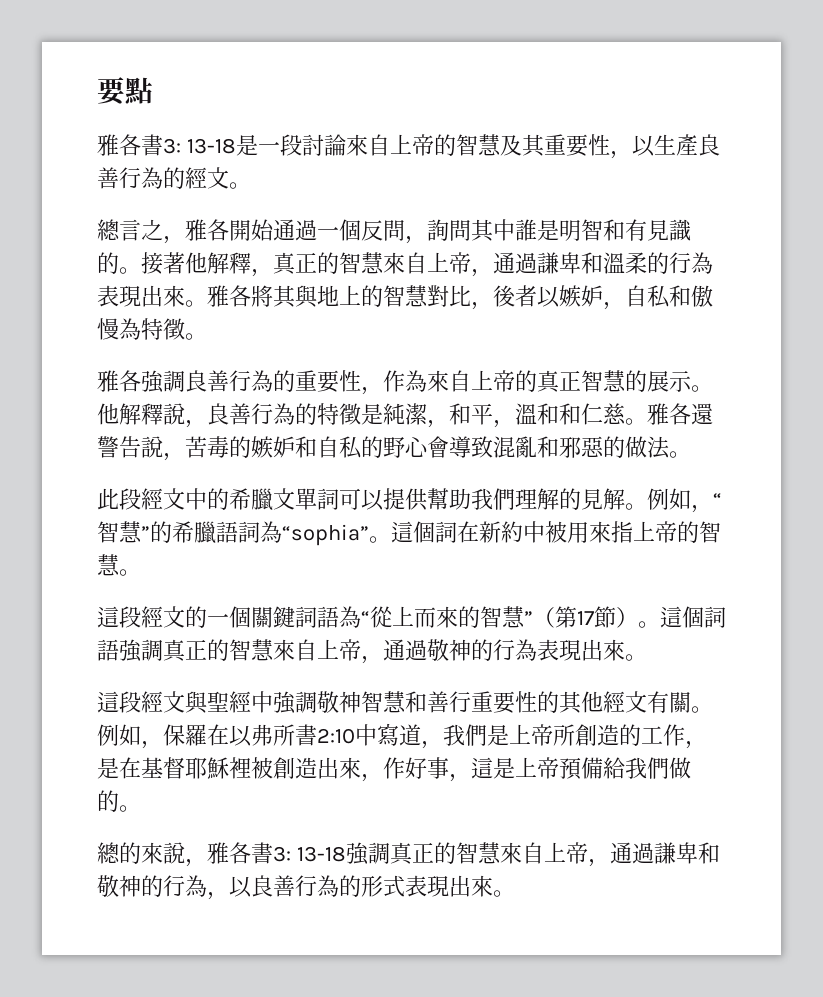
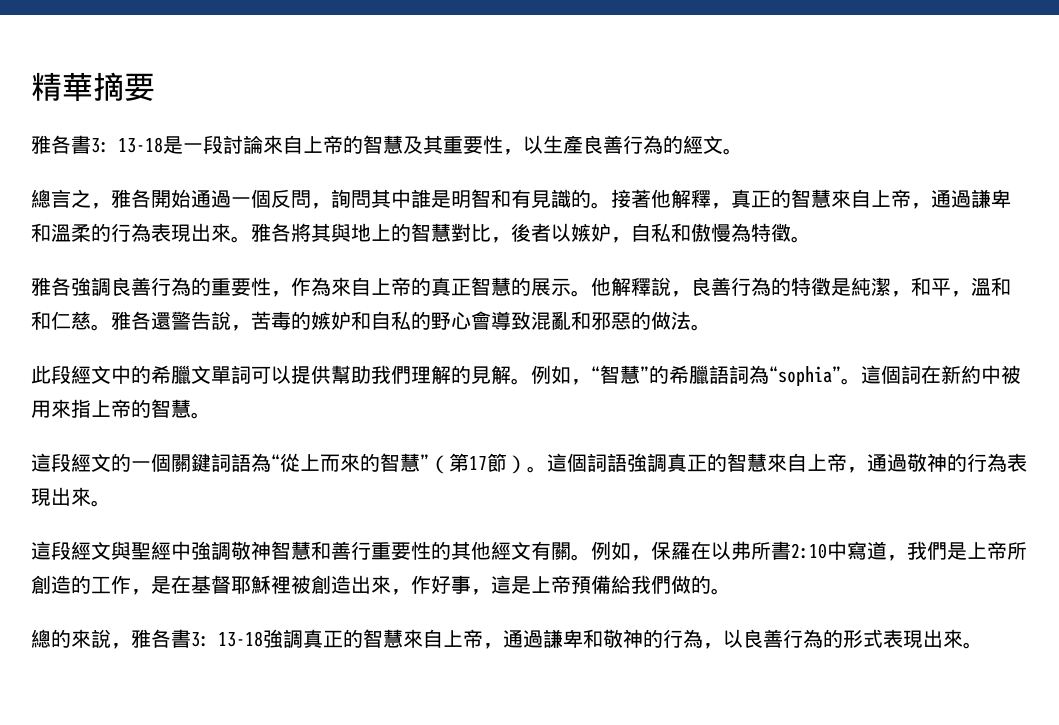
[97,77,153,105] 要點 -> [31,72,155,102] 精華摘要

